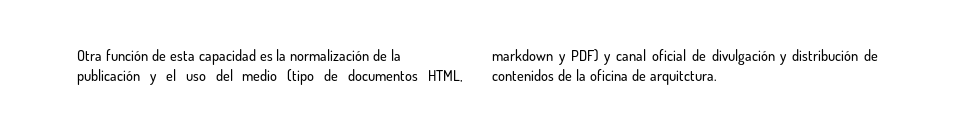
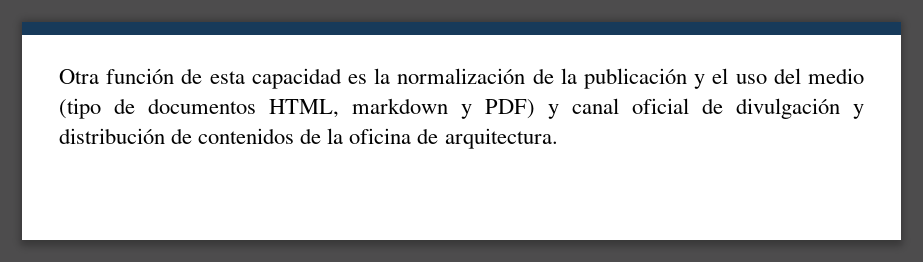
[649,70,717,85] arquitctura. -> [444,128,558,149] arquitectura.

